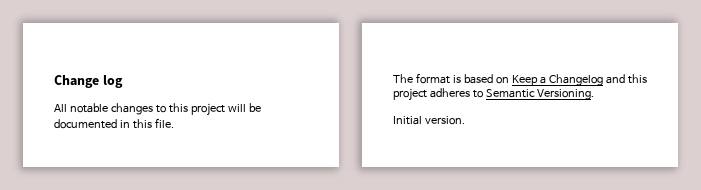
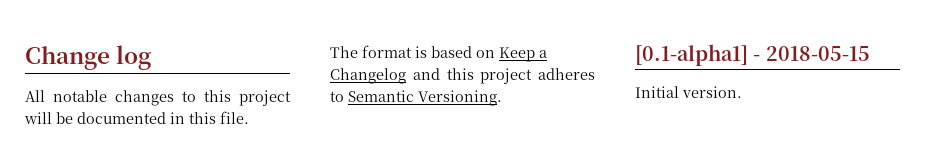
(594, 94) none -> [635,44,870,66] // [0.1-alpha1] - 2018-05-15

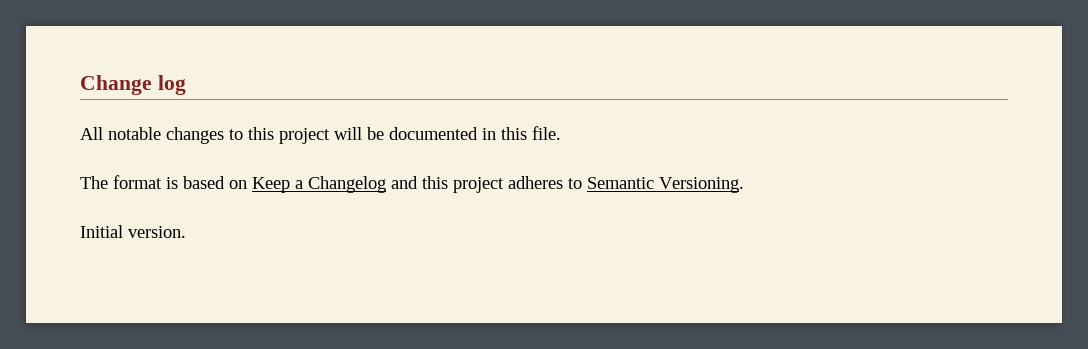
[635,44,870,66] // [0.1-alpha1] - 2018-05-15 -> (744, 185) none

